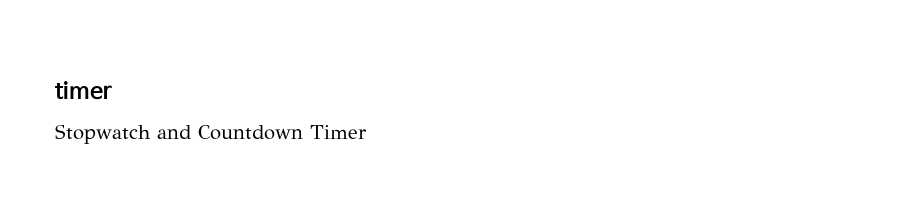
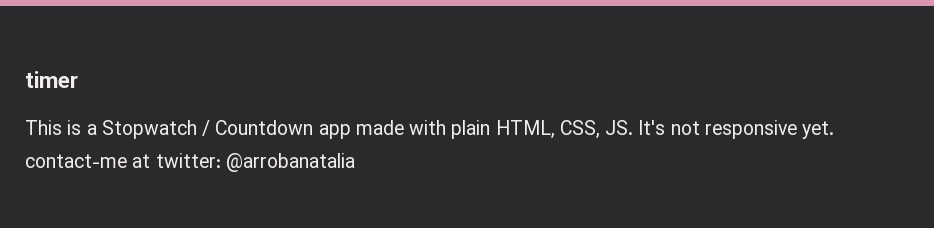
[55,124,367,144] Stopwatch and Countdown Timer -> [25,120,835,139] [25,153,355,172] This is a Stopwatch / Countdown app made with plain HTML, CSS, JS. It's not responsive yet. contact-me at twitter: @arrobanatalia

